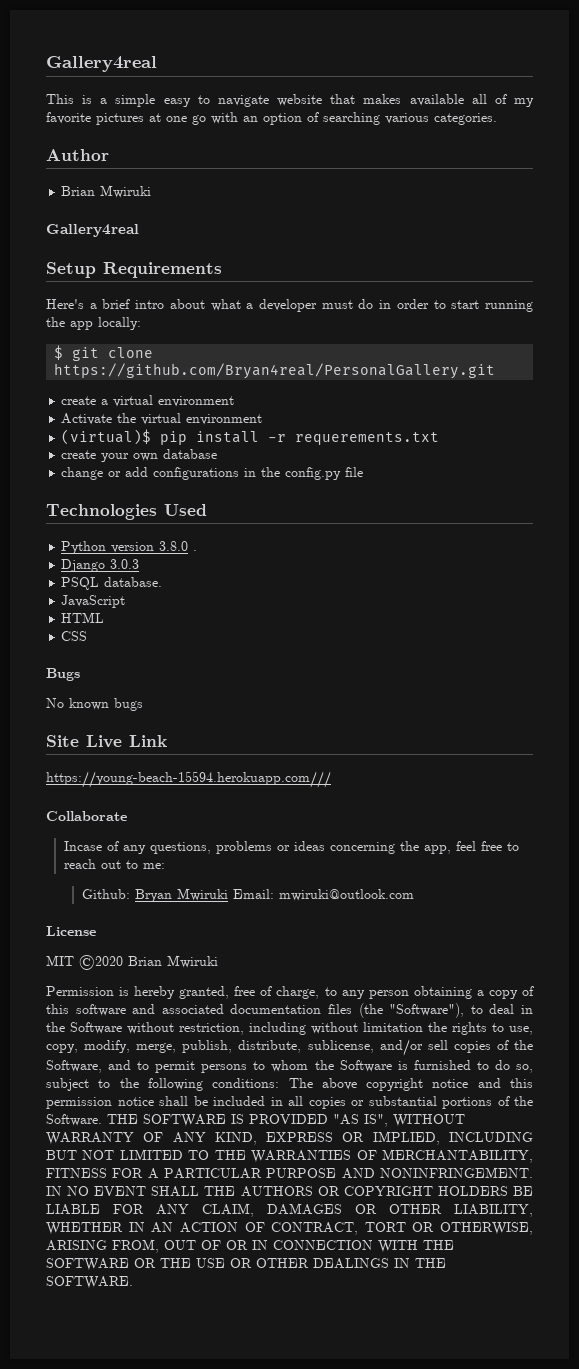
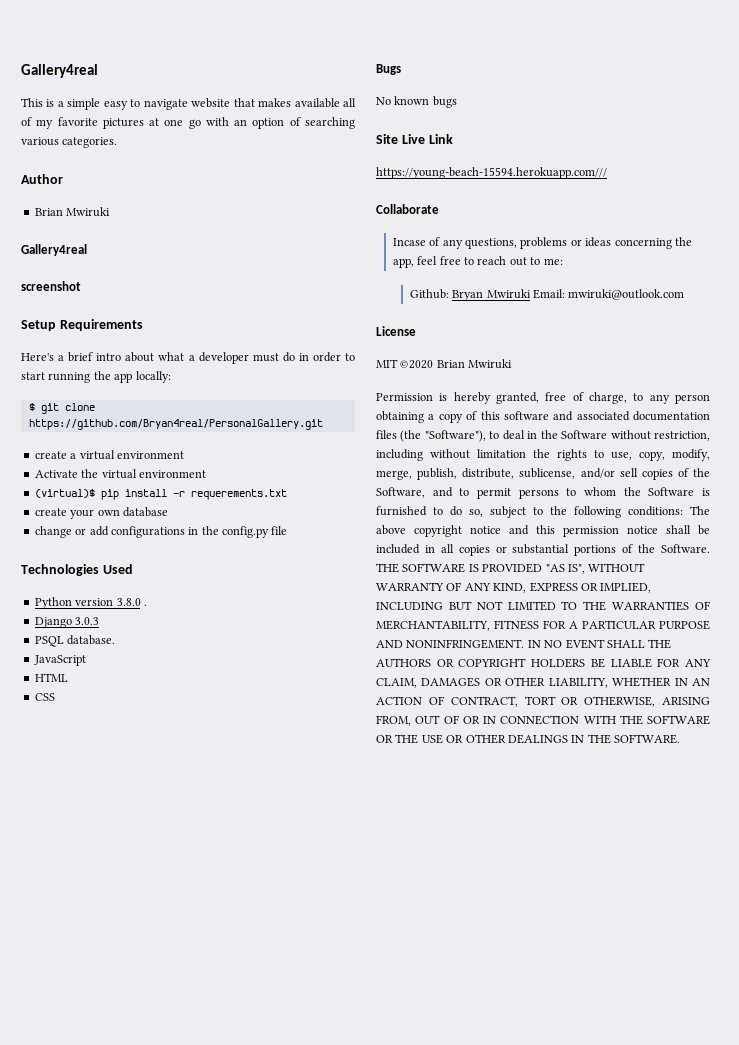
(139, 230) none -> [21,281,81,291] // screenshot

